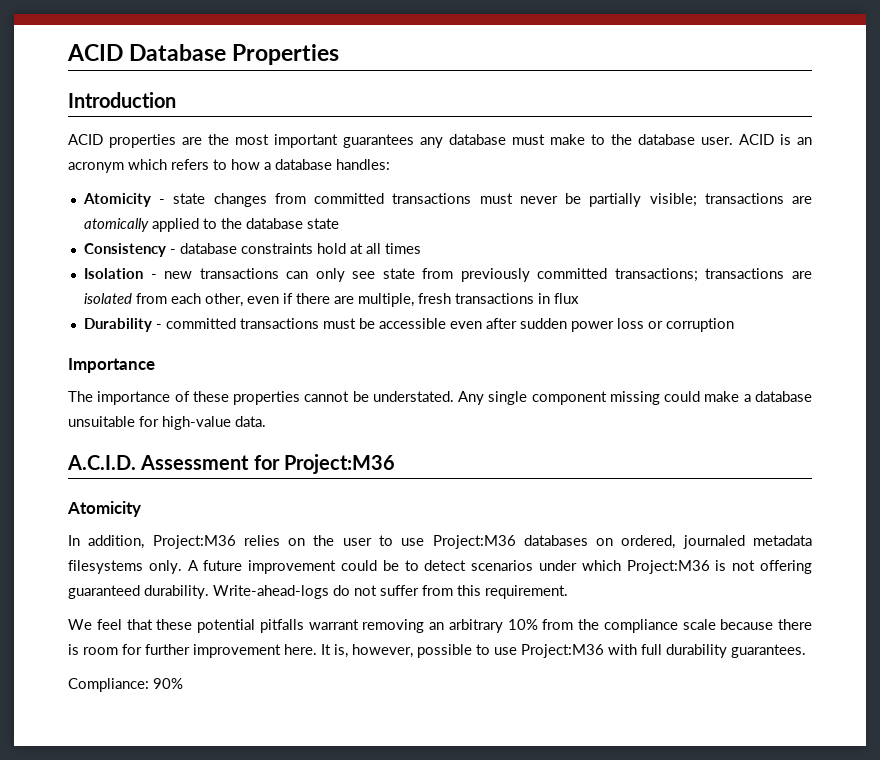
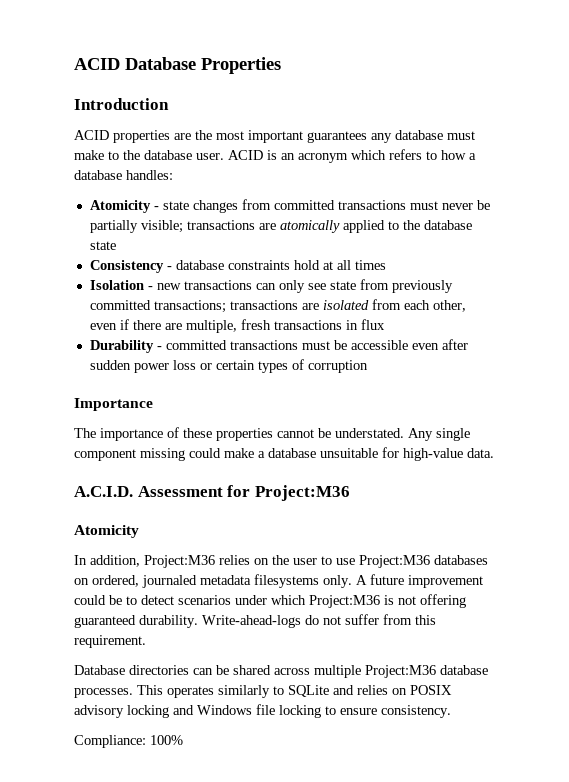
(663, 325) none -> [215,359,304,373] certain types of
[68,619,812,633] [68,644,806,658] We feel that these potential pitfalls warrant removing an arbitrary 10% from the compliance scale because there is room for further improvement here. It is, however, possible to use Project:M36 with full durability guarantees. -> [74,665,488,678] [74,685,452,698] [74,704,451,718] Database directories can be shared across multiple Project:M36 database processes. This operates similarly to SQLite and relies on POSIX advisory locking and Windows file locking to ensure consistency.
[153,678,183,689] 90% -> [150,735,183,745] 100%

